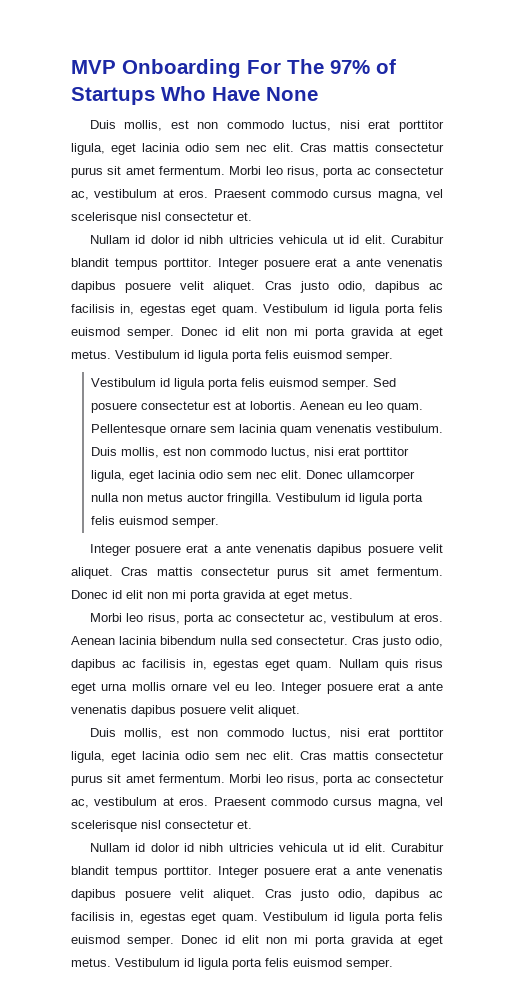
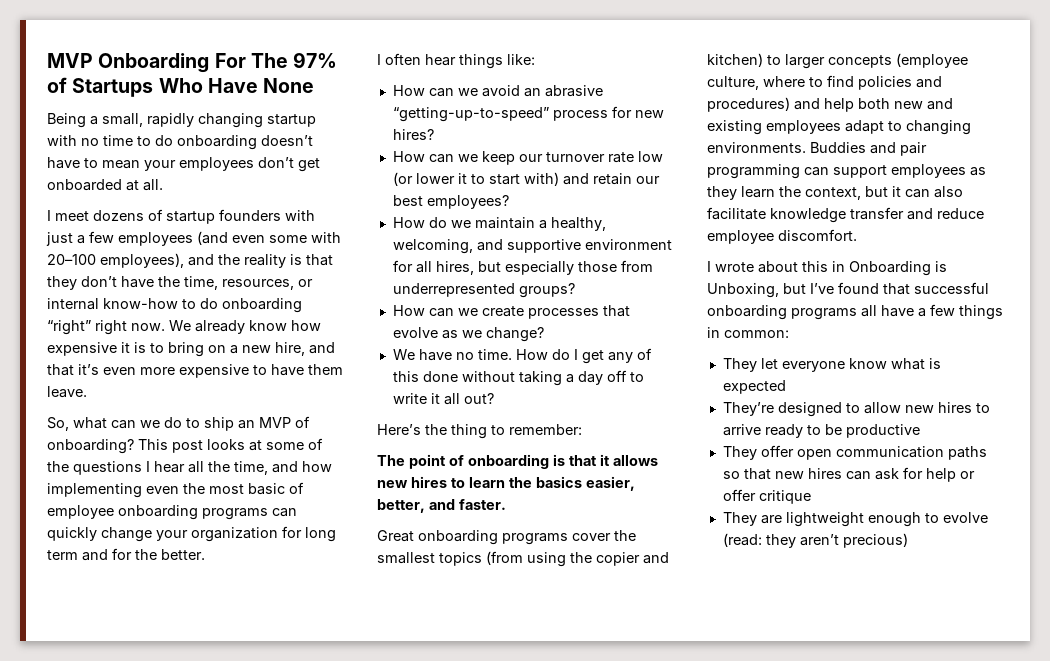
[89,120,444,132] [71,143,444,155] [71,166,444,178] [71,189,443,201] [71,212,252,224] [89,235,444,244] [71,258,443,270] [71,281,443,293] [71,304,444,316] [71,327,443,339] [71,350,393,362] [90,378,396,390] [90,401,423,413] [90,424,443,436] [90,447,409,459] [90,470,415,482] [90,493,423,505] [90,516,219,528] [89,544,443,556] [71,567,443,579] [71,590,353,602] [89,613,443,625] [71,636,443,648] [71,659,444,671] [71,682,444,694] [71,705,300,717] [89,728,444,740] [71,751,444,763] [71,774,444,786] [71,797,443,809] [71,820,252,832] [89,843,444,852] [71,866,443,878] [71,889,443,901] [71,912,444,924] [71,935,443,947] [71,958,393,970] Duis mollis, est non commodo luctus, nisi erat porttitor ligula, eget lacinia odio sem nec elit. Cras mattis consectetur purus sit amet fermentum. Morbi leo risus, porta ac consectetur ac, vestibulum at eros. Praesent commodo cursus magna, vel scelerisque nisl consectetur et. // Nullam id dolor id nibh ultricies vehicula ut id elit. Curabitur blandit tempus porttitor. Integer posuere erat a ante venenatis dapibus posuere velit aliquet. Cras justo odio, dapibus ac facilisis in, egestas eget quam. Vestibulum id ligula porta felis euismod semper. Donec id elit non mi porta gravida at eget metus. Vestibulum id ligula porta felis euismod semper. // Vestibulum id ligula porta felis euismod semper. Sed posuere consectetur est at lobortis. Aenean eu leo quam. Pellentesque ornare sem lacinia quam venenatis vestibulum. Duis mollis, est non commodo luctus, nisi erat porttitor ligula, eget lacinia odio sem nec elit. Donec ullamcorper nulla non metus auctor fringilla. Vestibulum id ligula porta felis euismod semper. // Integer posuere erat a ante venenatis dapibus posuere velit aliquet. Cras mattis consectetur purus sit amet fermentum. Donec id elit non mi porta gravida at eget metus. // Morbi leo risus, porta ac consectetur ac, vestibulum at eros. Aenean lacinia bibendum nulla sed consectetur. Cras justo odio, dapibus ac facilisis in, egestas eget quam. Nullam quis risus eget urna mollis ornare vel eu leo. Integer posuere erat a ante venenatis dapibus posuere velit aliquet. // Duis mollis, est non commodo luctus, nisi erat porttitor ligula, eget lacinia odio sem nec elit. Cras mattis consectetur purus sit amet fermentum. Morbi leo risus, porta ac consectetur ac, vestibulum at eros. Praesent commodo cursus magna, vel scelerisque nisl consectetur et. // Nullam id dolor id nibh ultricies vehicula ut id elit. Curabitur blandit tempus porttitor. Integer posuere erat a ante venenatis dapibus posuere velit aliquet. Cras justo odio, dapibus ac facilisis in, egestas eget quam. Vestibulum id ligula porta felis euismod semper. Donec id elit non mi porta gravida at eget metus. Vestibulum id ligula porta felis euismod semper. -> [47,113,316,128] [47,135,313,150] [47,157,320,172] [47,179,163,191] [47,209,315,224] [46,231,341,246] [47,253,333,268] [47,276,313,290] [47,298,302,313] [47,320,321,335] [47,342,335,357] [47,364,343,378] [47,386,87,398] [47,416,310,431] [47,438,323,454] [47,461,332,475] [47,482,304,498] [47,505,297,520] [47,526,336,542] [47,548,205,561] [377,53,535,69] [392,85,603,97] [392,106,664,122] [392,129,434,140] [392,151,663,165] [392,172,660,186] [392,195,509,209] [392,217,606,231] [392,239,672,254] [392,260,653,275] [392,283,575,298] [392,305,630,319] [392,327,544,342] [392,348,652,364] [392,370,644,386] [392,393,494,405] [377,424,582,439] [377,454,658,469] [377,476,635,491] [377,499,506,513] [377,530,636,545] [377,551,669,567] [707,53,968,69] [707,75,942,90] [707,97,953,112] [707,120,971,135] [707,142,927,156] [707,164,986,179] [707,186,963,200] [707,207,984,223] [707,229,857,244] [707,261,947,276] [707,282,989,298] [707,304,1003,320] [707,327,789,338] [722,358,941,372] [722,380,786,394] [722,402,990,417] [722,424,920,438] [722,445,987,460] [722,467,975,482] [722,489,811,504] [722,512,988,527] [722,533,908,548] Being a small, rapidly changing startup with no time to do onboarding doesn’t have to mean your employees don’t get onboarded at all. // I meet dozens of startup founders with just a few employees (and even some with 20–100 employees), and the reality is that they don’t have the time, resources, or internal know-how to do onboarding “right” right now. We already know how expensive it is to bring on a new hire, and that it’s even more expensive to have them leave. // So, what can we do to ship an MVP of onboarding? This post looks at some of the questions I hear all the time, and how implementing even the most basic of employee onboarding programs can quickly change your organization for long term and for the better. // I often hear things like: // How can we avoid an abrasive “getting-up-to-speed” process for new hires? // How can we keep our turnover rate low (or lower it to start with) and retain our best employees? // How do we maintain a healthy, welcoming, and supportive environment for all hires, but especially those from underrepresented groups? // How can we create processes that evolve as we change? // We have no time. How do I get any of this done without taking a day off to write it all out? // Here’s the thing to remember: // The point of onboarding is that it allows new hires to learn the basics easier, better, and faster. // Great onboarding programs cover the smallest topics (from using the copier and kitchen) to larger concepts (employee culture, where to find policies and procedures) and help both new and existing employees adapt to changing environments. Buddies and pair programming can support employees as they learn the context, but it can also facilitate knowledge transfer and reduce employee discomfort. // I wrote about this in Onboarding is Unboxing, but I’ve found that successful onboarding programs all have a few things in common: // They let everyone know what is expected // They’re designed to allow new hires to arrive ready to be productive // They offer open communication paths so that new hires can ask for help or offer critique // They are lightweight enough to evolve (read: they aren’t precious)

